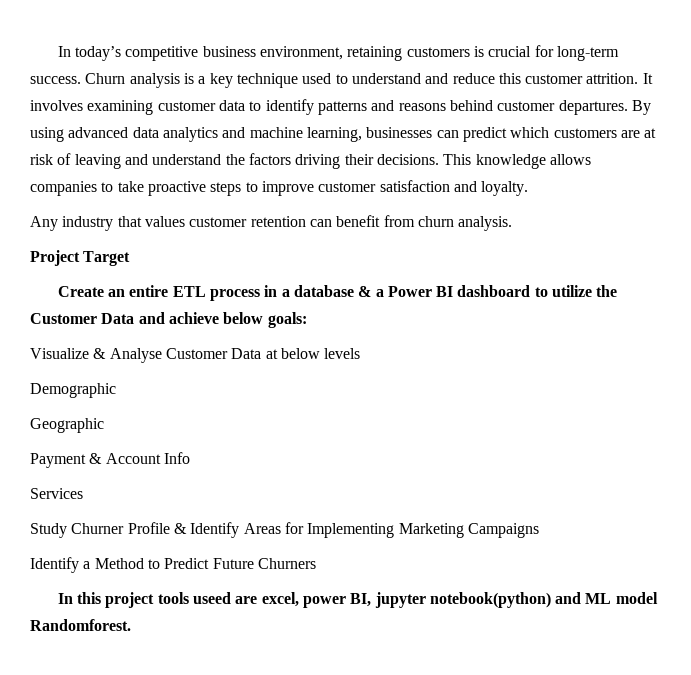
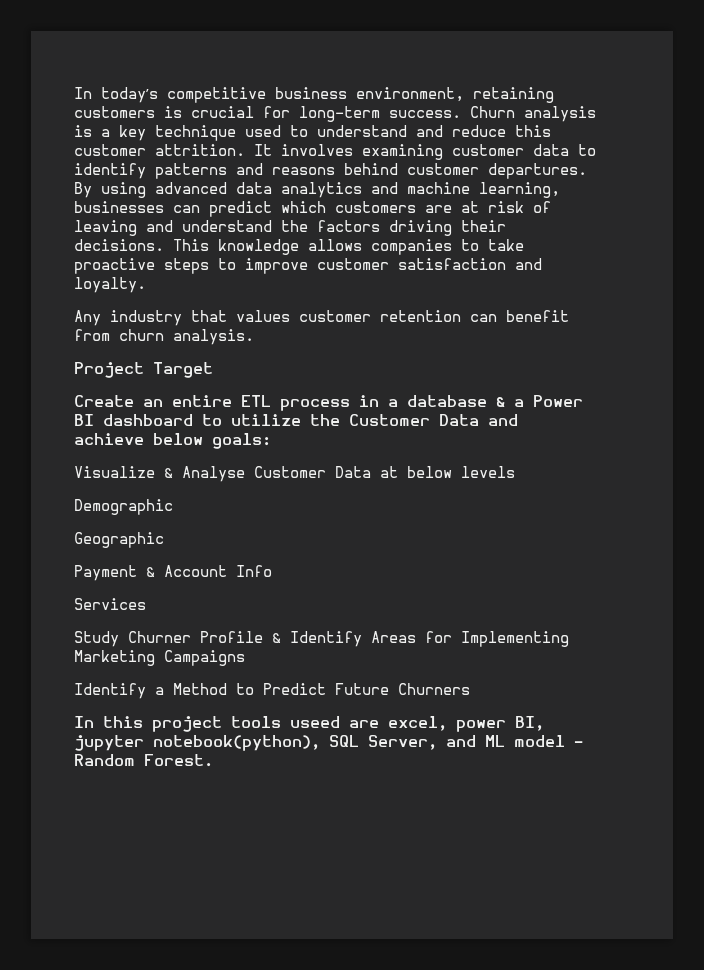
[429,592,658,608] [30,619,131,631] notebook(python) and ML model Randomforest. -> [153,735,583,751] [74,754,213,767] notebook(python), SQL Server, and ML model - Random Forest.

